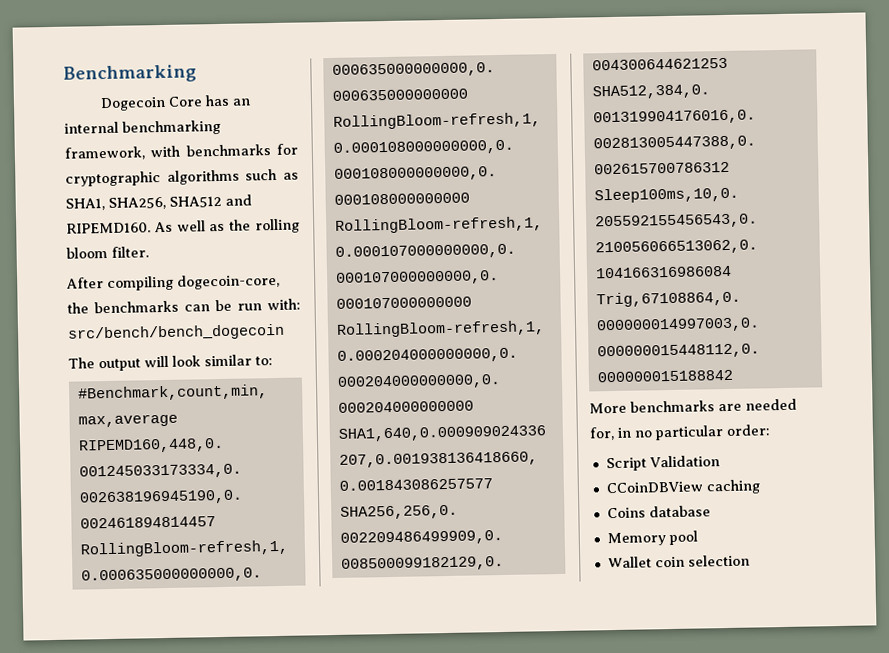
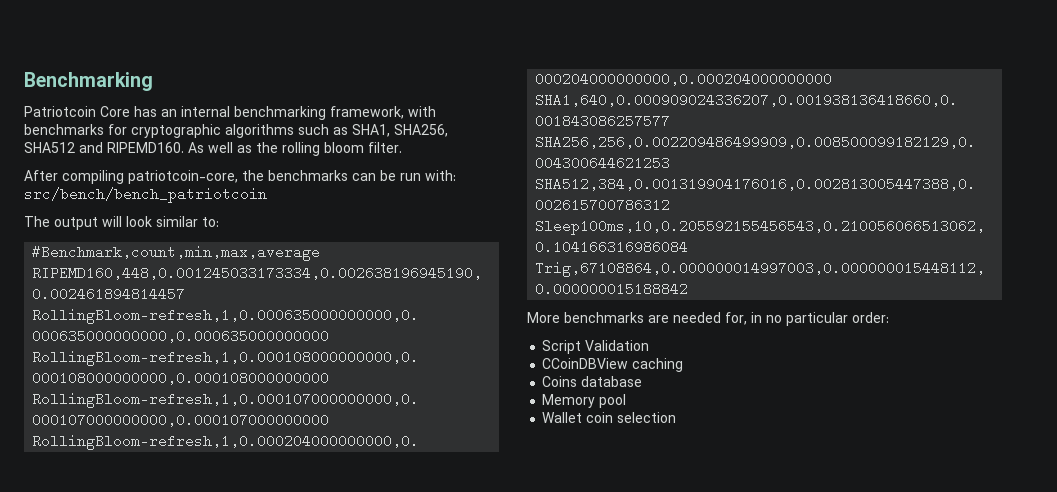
[100,96,167,112] Dogecoin -> [24,106,96,117] Patriotcoin
[177,273,280,290] dogecoin-core, -> [128,170,238,184] patriotcoin-core,
[67,323,285,342] src/bench/bench_dogecoin -> [24,187,267,203] src/bench/bench_patriotcoin

